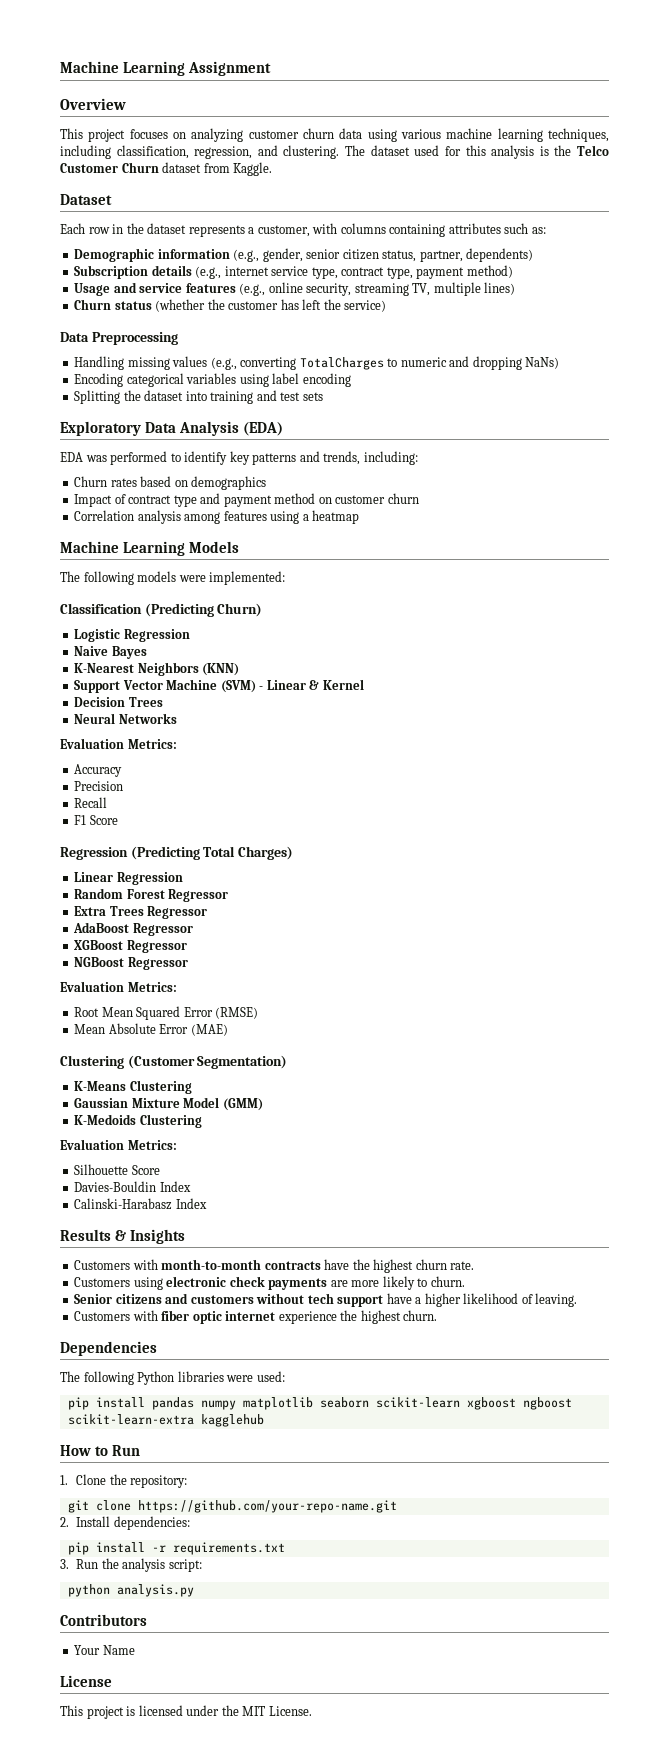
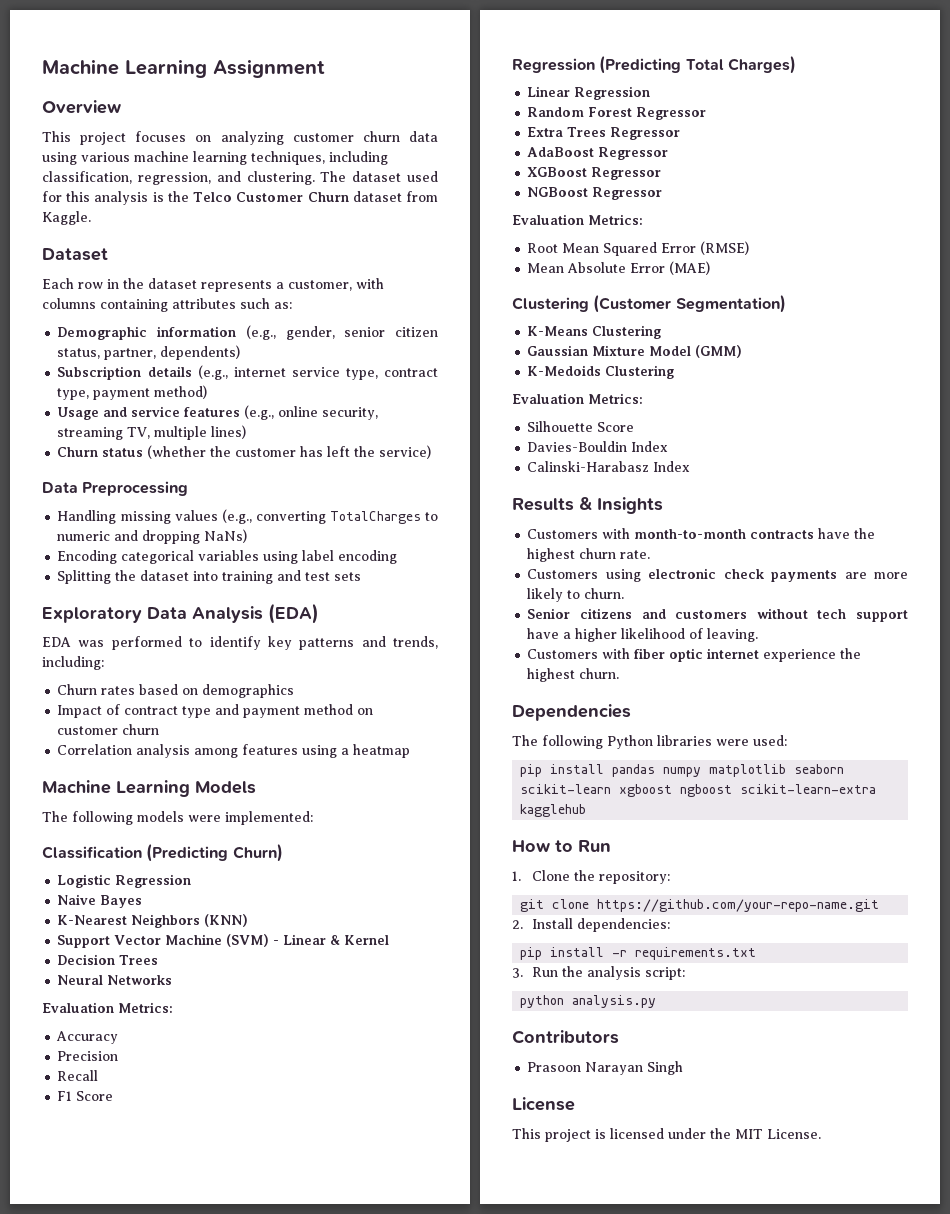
[74,1645,135,1655] Your Name -> [527,1061,684,1075] Prasoon Narayan Singh

